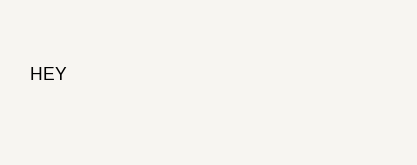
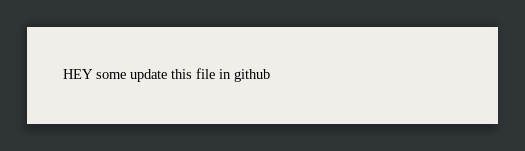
(67, 73) none -> [96,68,270,82] some update this file in github

